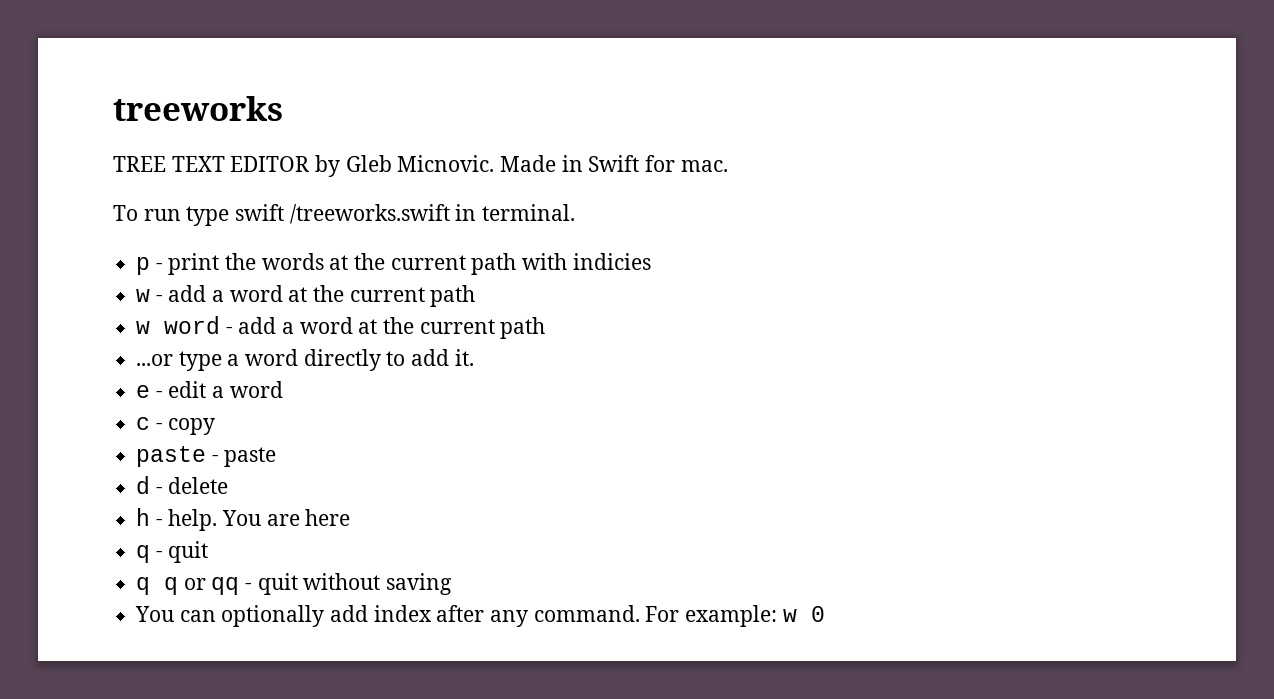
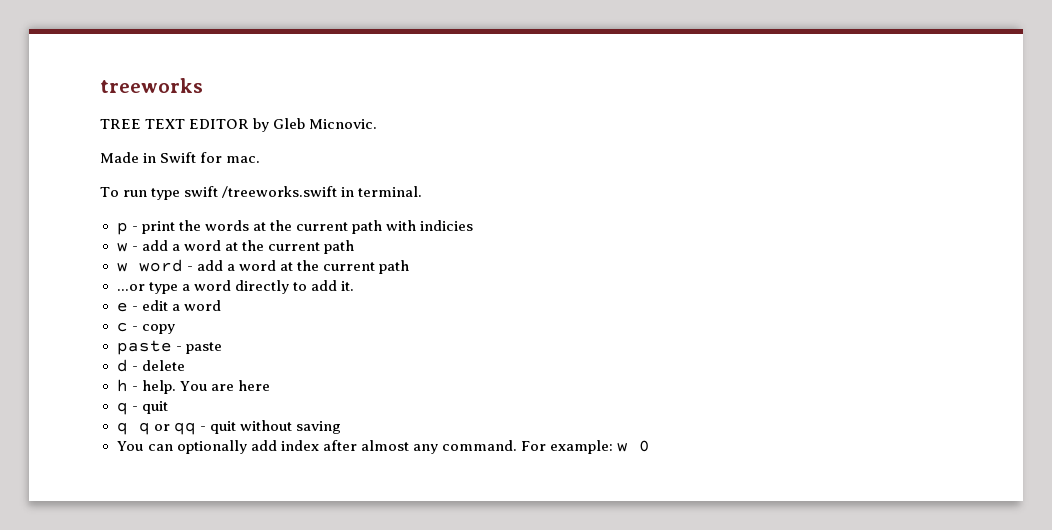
(495, 163) none -> (378, 124) //
(485, 613) none -> [360,440,409,451] almost

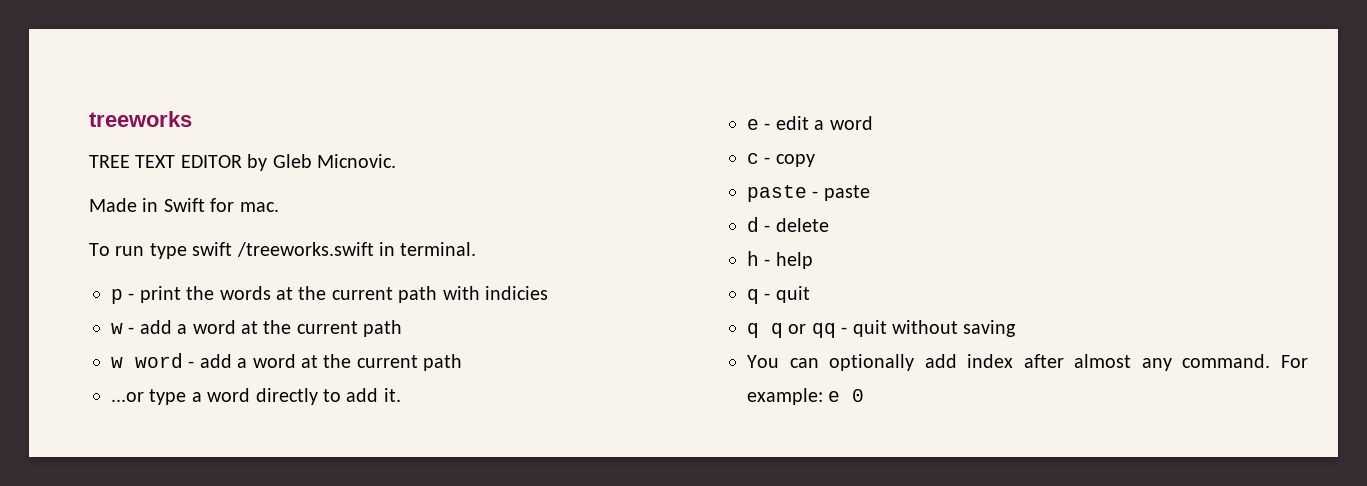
[141,380,270,394] help. You are here -> [775,252,813,269] help
[617,442,629,452] w -> [828,391,841,402] e

